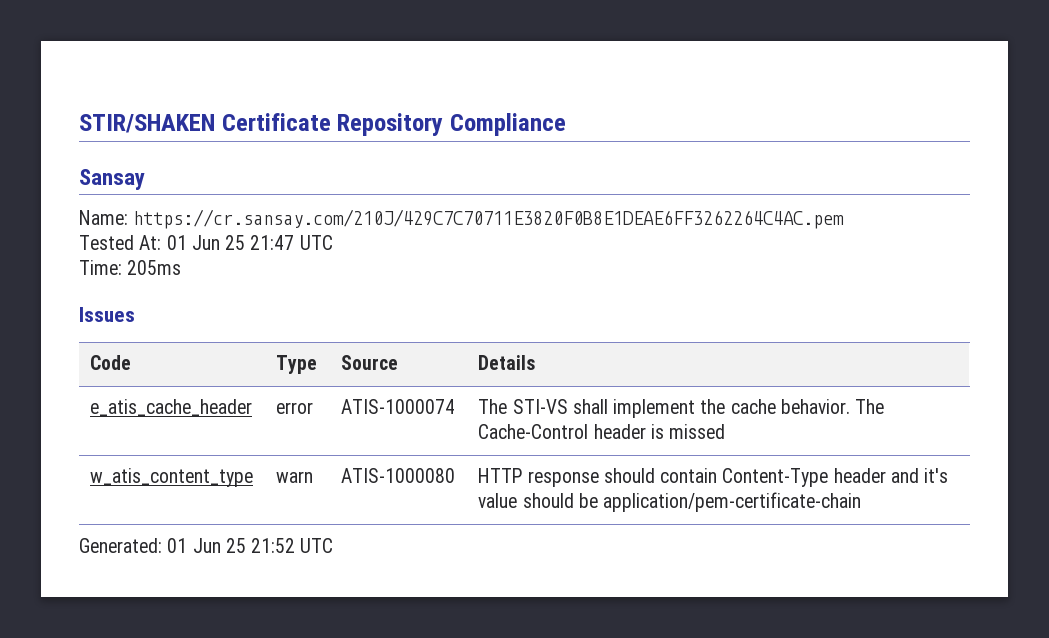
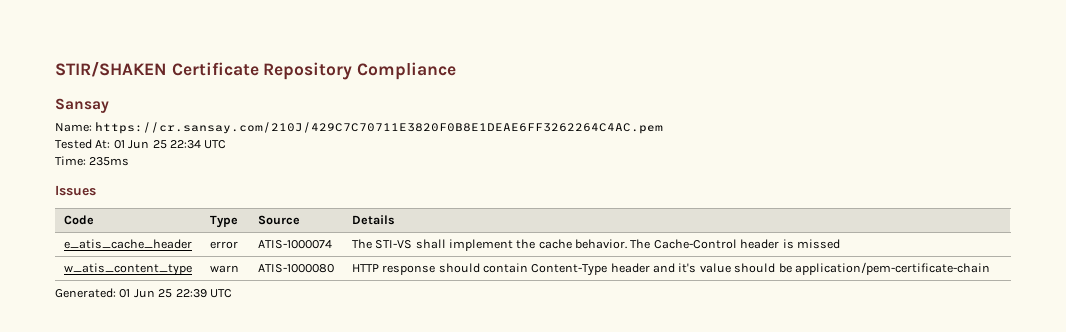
[250,235,295,250] 21:47 -> [169,140,201,149] 22:34
[127,260,182,275] 205ms -> [89,157,130,166] 235ms
[251,538,296,553] 21:52 -> [175,289,207,298] 22:39

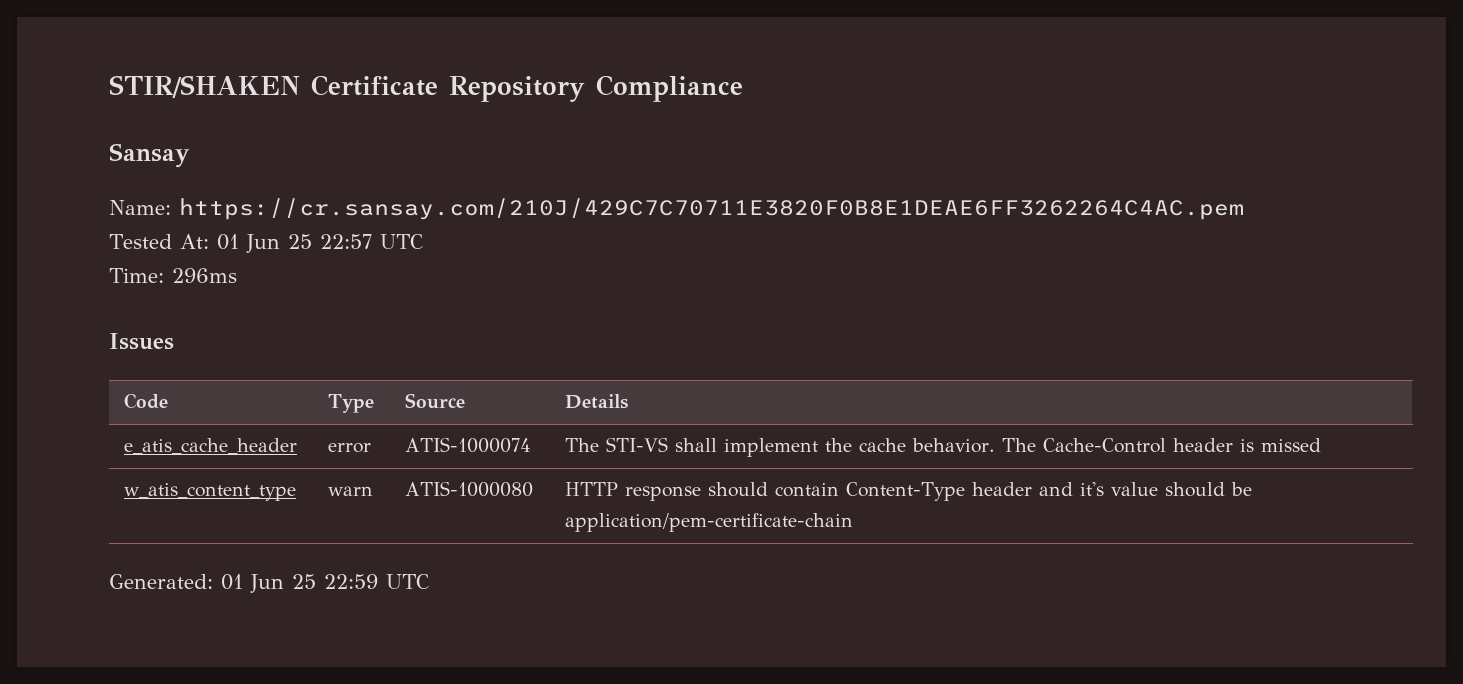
[169,140,201,149] 22:34 -> [319,234,372,249] 22:57
[89,157,130,166] 235ms -> [172,268,237,283] 296ms
[175,289,207,298] 22:39 -> [324,574,378,589] 22:59

